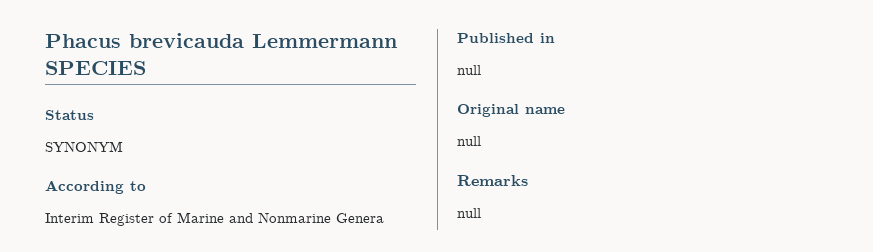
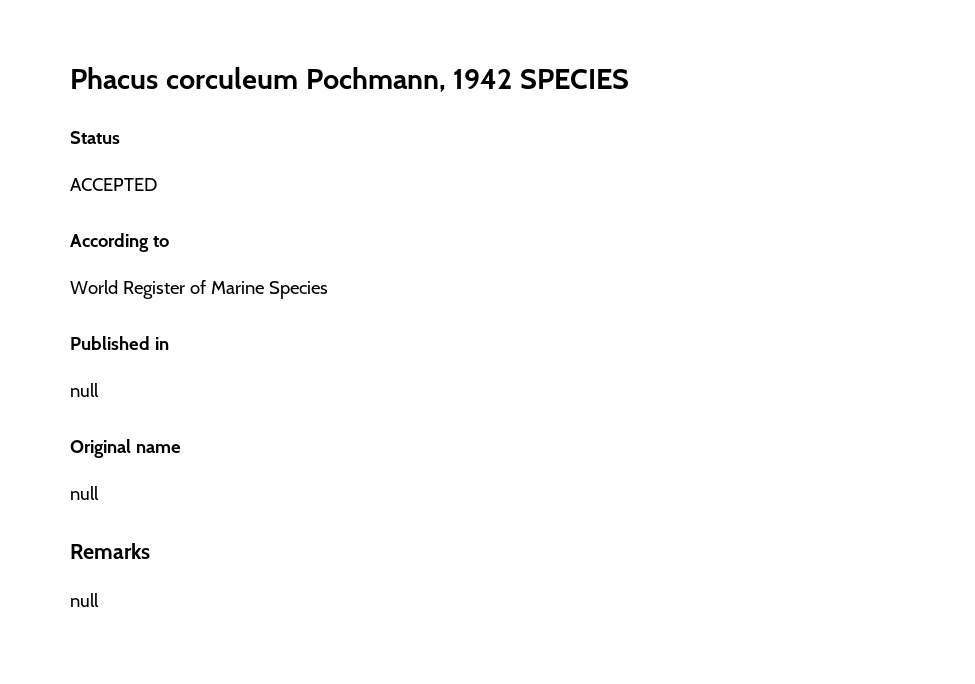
[129,33,397,48] brevicauda Lemmermann -> [165,67,513,92] corculeum Pochmann, 1942
[45,141,123,152] SYNONYM -> [70,178,157,191] ACCEPTED
[45,213,94,223] Interim -> [70,280,118,294] World
[229,212,384,223] and Nonmarine Genera -> [268,281,328,299] Species

